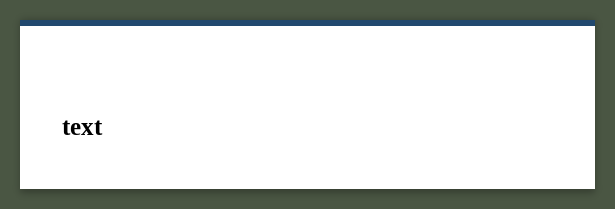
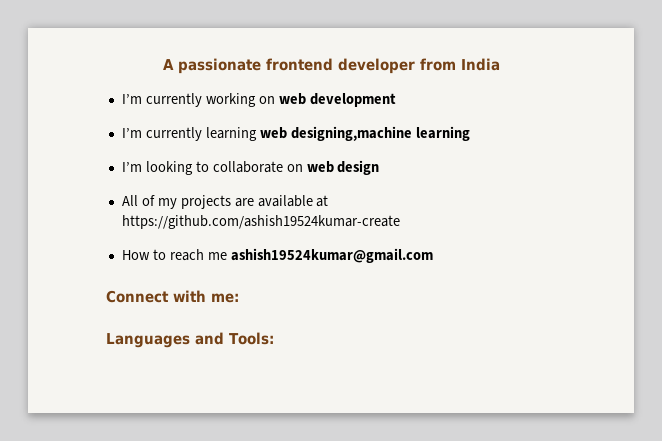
[62,120,103,135] text -> [162,58,500,74] [121,93,396,107] [121,126,470,141] [121,160,380,175] [121,195,329,209] [121,215,400,229] [121,248,433,263] [106,290,239,303] [106,332,274,348] A passionate frontend developer from India // I’m currently working on web development // I’m currently learning web designing,machine learning // I’m looking to collaborate on web design // All of my projects are available at https://github.com/ashish19524kumar-create // How to reach me ashish19524kumar@gmail.com // Connect with me: // Languages and Tools:

